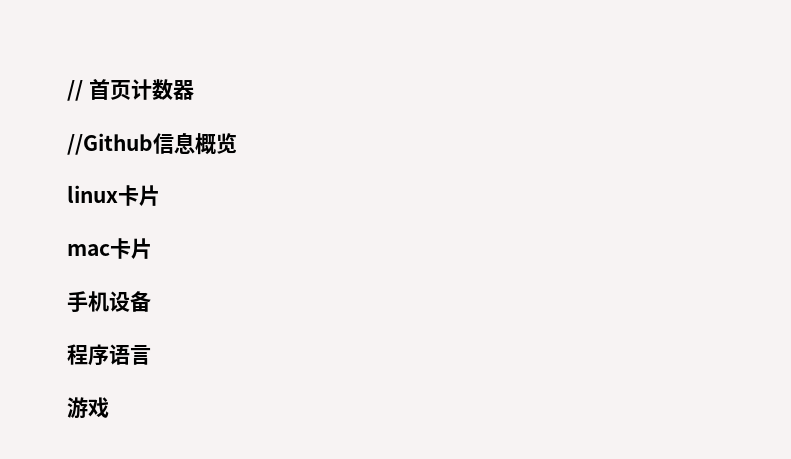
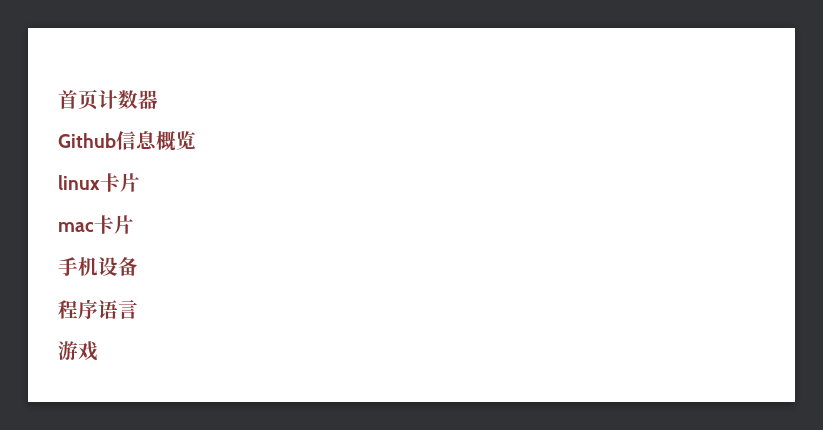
[67,80,83,101] // -> (58, 99) none
[67,133,153,155] //Github -> [58,133,116,148] Github

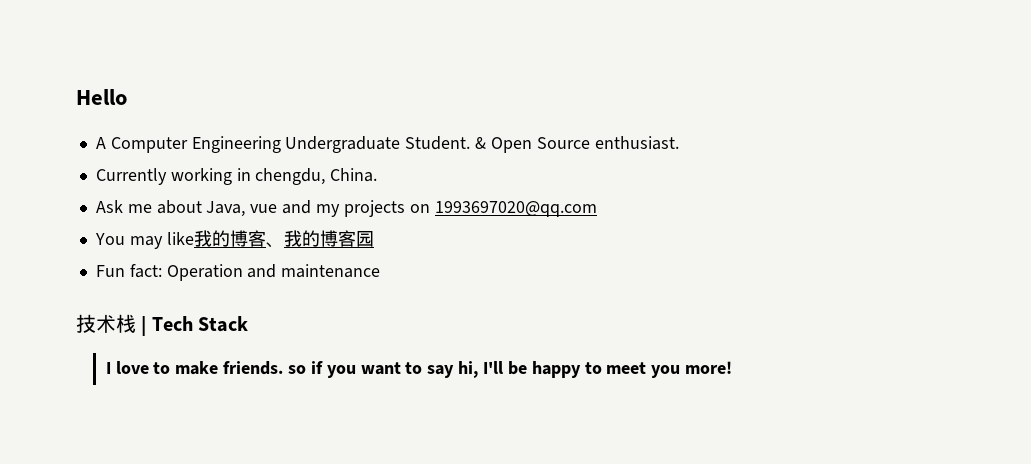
[58,89,158,110] [58,131,196,151] [58,173,140,192] [58,215,134,234] [58,257,138,276] [58,299,138,319] [58,341,98,361] 首页计数器 // Github信息概览 // linux卡片 // mac卡片 // 手机设备 // 程序语言 // 游戏 -> [76,89,127,105] [95,136,679,153] [95,168,378,185] [95,200,597,217] [94,230,374,249] [95,264,381,281] [76,314,249,336] [105,361,733,378] Hello // A Computer Engineering Undergraduate Student. & Open Source enthusiast. // Currently working in chengdu, China. // Ask me about Java, vue and my projects on 1993697020@qq.com // You may like我的博客、我的博客园 // Fun fact: Operation and maintenance // 技术栈 | Tech Stack // I love to make friends. so if you want to say hi, I'll be happy to meet you more!

